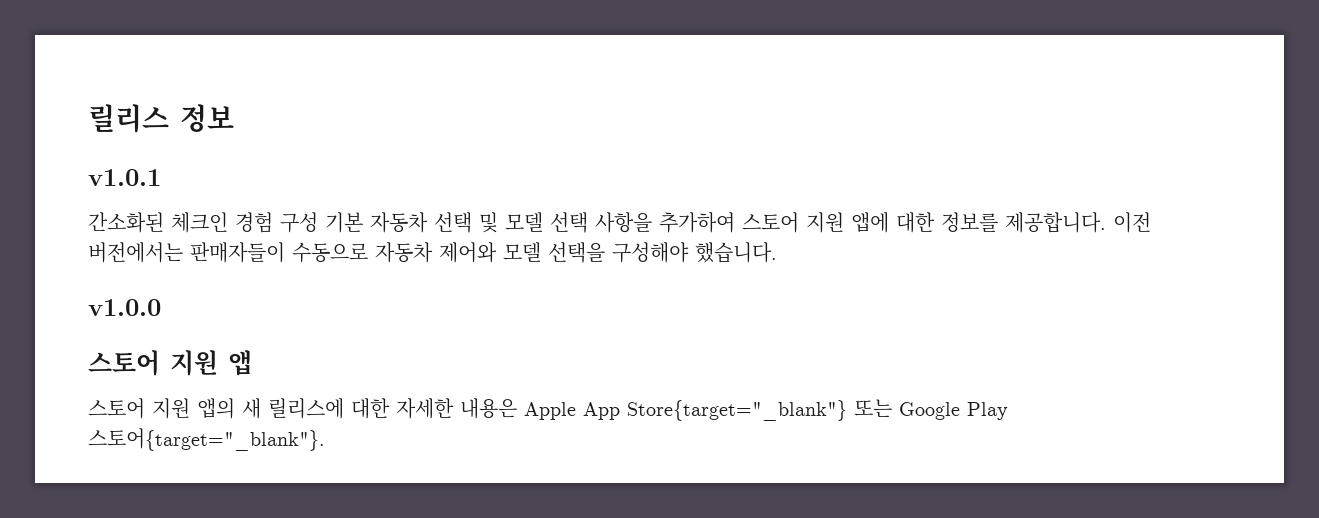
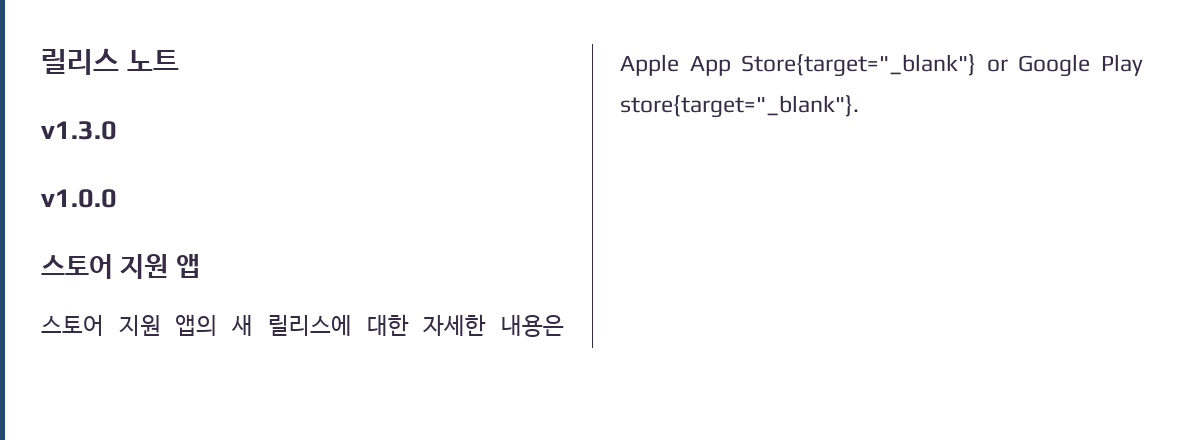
[180,104,234,132] [88,169,161,186] [88,212,1151,233] [88,242,777,263] 정보 // v1.0.1 // 간소화된 체크인 경험 구성 기본 자동차 선택 및 모델 선택 사항을 추가하여 스토어 지원 앱에 대한 정보를 제공합니다. 이전 버전에서는 판매자들이 수동으로 자동차 제어와 모델 선택을 구성해야 했습니다. -> [126,50,179,71] [41,121,117,140] 노트 // v1.3.0
[854,399,892,417] 또는 -> [986,59,1008,72] or
[88,428,325,451] 스토어{target="_blank"}. -> [620,95,859,118] store{target="_blank"}.

